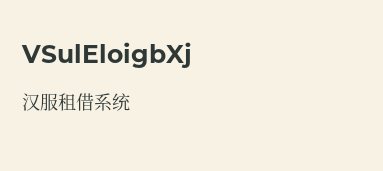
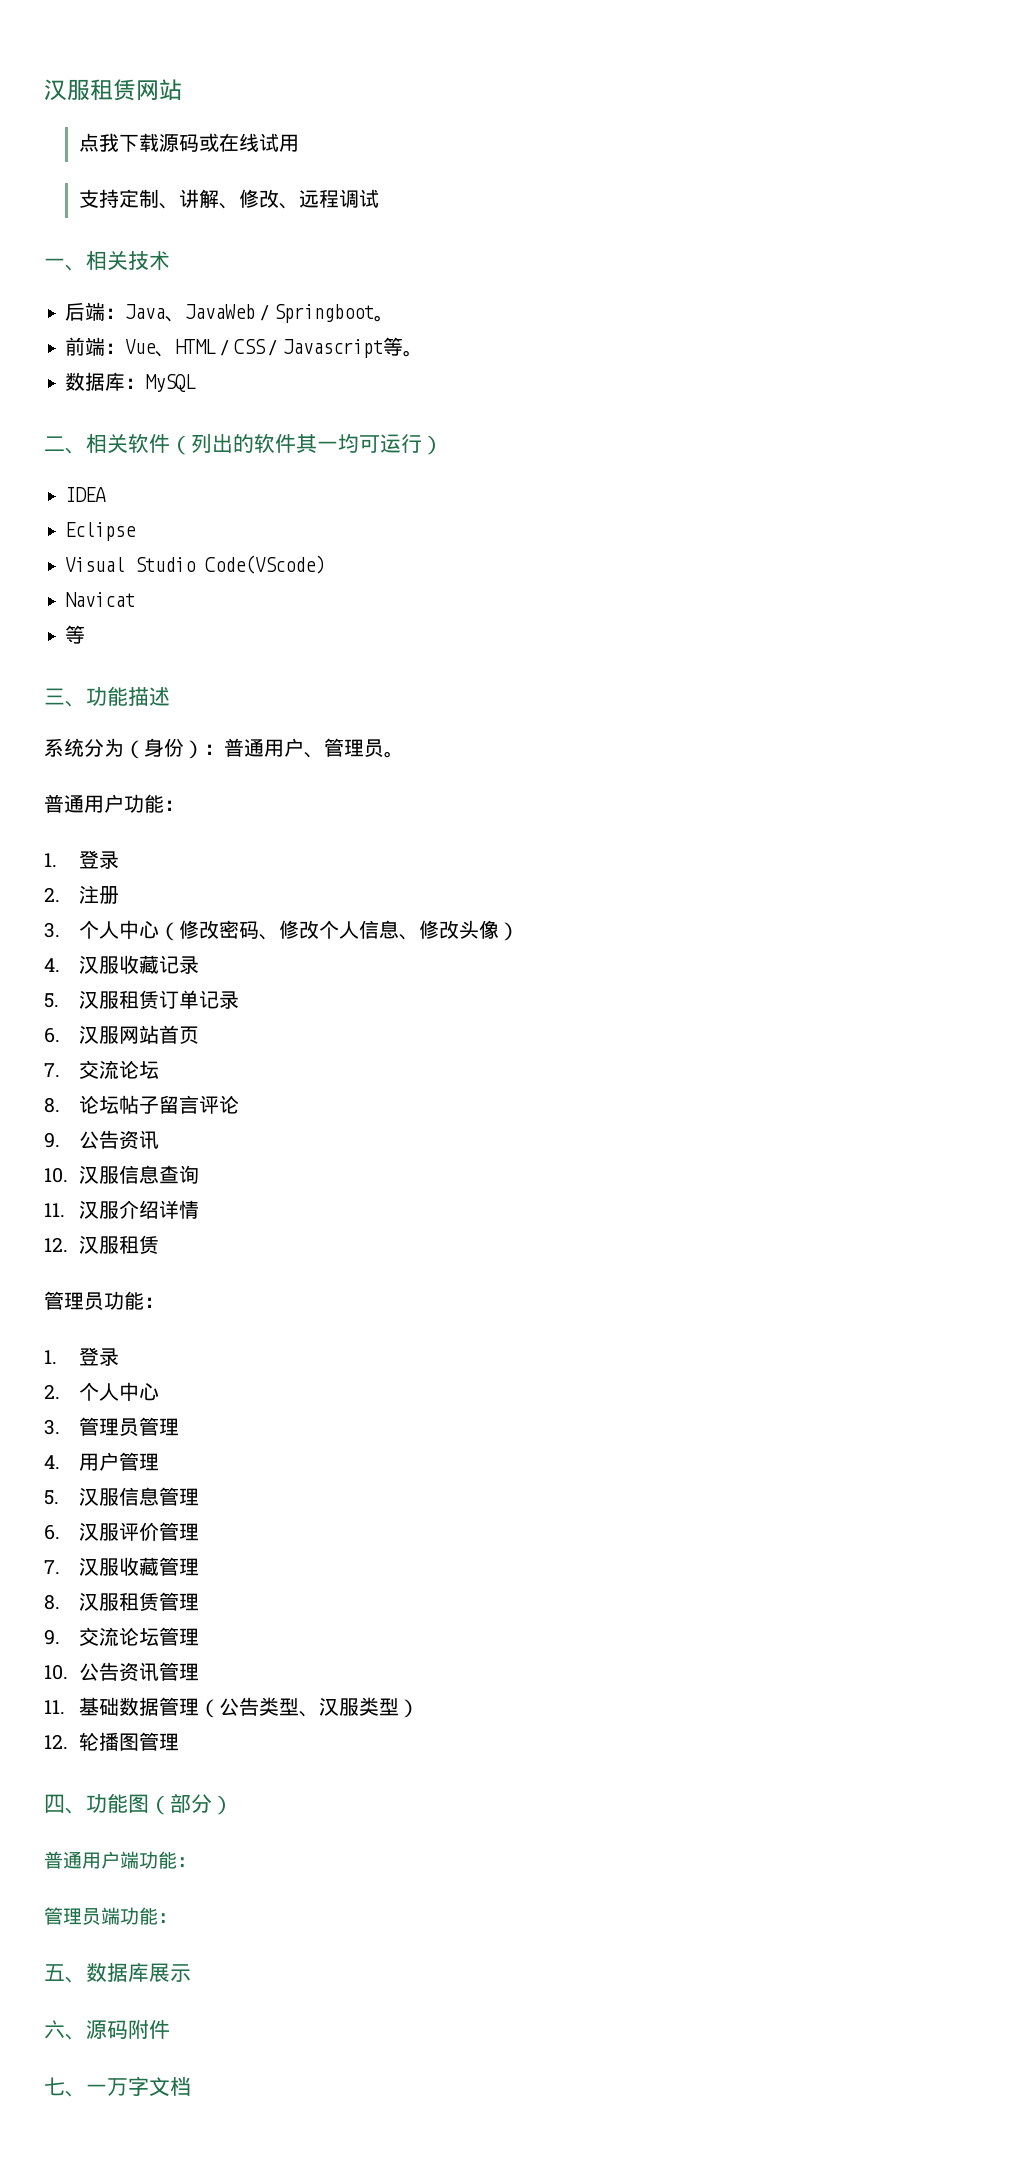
[21,42,192,68] [22,93,130,111] VSulEloigbXj // 汉服租借系统 -> [44,79,182,101] [78,133,299,152] [78,189,379,209] [44,250,170,271] [65,302,394,323] [65,337,423,358] [65,372,197,392] [44,433,443,455] [65,487,107,502] [65,522,137,541] [65,555,326,574] [65,592,136,607] [65,625,86,644] [44,686,170,707] [44,738,404,759] [44,794,184,813] [44,850,119,869] [44,885,119,904] [44,920,519,941] [44,955,199,974] [44,990,239,1009] [44,1025,199,1044] [44,1060,159,1079] [44,1095,239,1114] [44,1130,159,1150] [44,1165,199,1184] [44,1200,199,1219] [44,1235,159,1254] [44,1291,164,1311] [44,1347,119,1366] [44,1382,159,1401] [44,1417,179,1437] [44,1452,159,1471] [44,1487,199,1506] [44,1522,199,1541] [44,1557,199,1576] [44,1592,199,1611] [44,1627,199,1646] [44,1662,199,1682] [44,1697,419,1718] [44,1732,179,1751] [44,1793,233,1815] [44,1851,196,1869] [44,1907,177,1925] [44,1962,191,1983] [44,2019,170,2040] [44,2076,191,2097] 汉服租赁网站 // 点我下载源码或在线试用 // 支持定制、讲解、修改、远程调试 // 一、相关技术 // 后端：Java、JavaWeb / Springboot。 // 前端：Vue、HTML / CSS / Javascript等。 // 数据库：MySQL // 二、相关软件（列出的软件其一均可运行） // IDEA // Eclipse // Visual Studio Code(VScode) // Navicat // 等 // 三、功能描述 // 系统分为（身份）：普通用户、管理员。 // 普通用户功能： // 1.登录 // 2.注册 // 3.个人中心（修改密码、修改个人信息、修改头像） // 4.汉服收藏记录 // 5.汉服租赁订单记录 // 6.汉服网站首页 // 7.交流论坛 // 8.论坛帖子留言评论 // 9.公告资讯 // 10.汉服信息查询 // 11.汉服介绍详情 // 12.汉服租赁 // 管理员功能： // 1.登录 // 2.个人中心 // 3.管理员管理 // 4.用户管理 // 5.汉服信息管理 // 6.汉服评价管理 // 7.汉服收藏管理 // 8.汉服租赁管理 // 9.交流论坛管理 // 10.公告资讯管理 // 11.基础数据管理（公告类型、汉服类型） // 12.轮播图管理 // 四、功能图（部分） // 普通用户端功能： // 管理员端功能： // 五、数据库展示 // 六、源码附件 // 七、一万字文档

